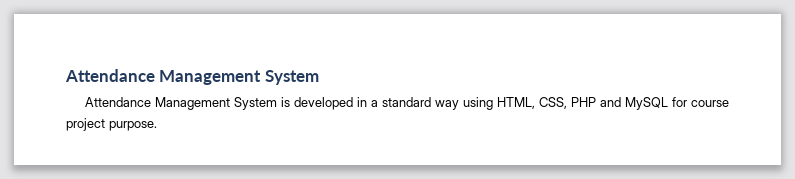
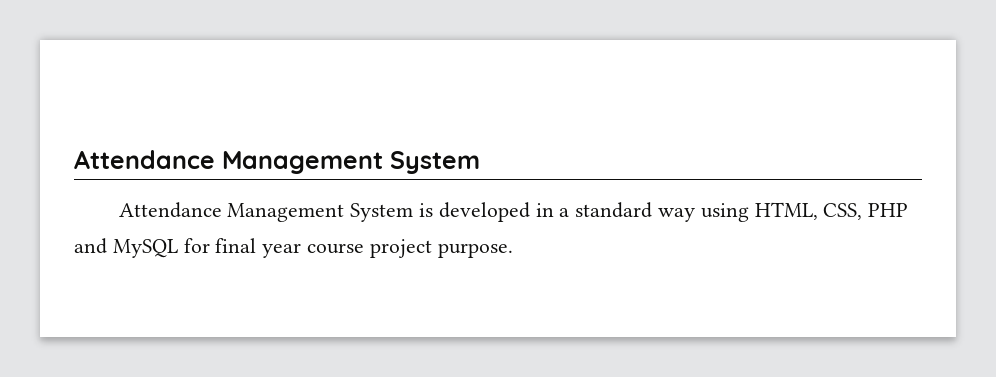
(687, 102) none -> [215,238,302,258] final year

